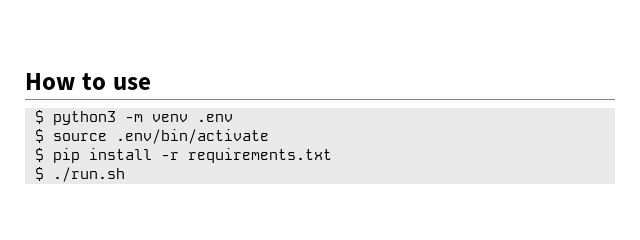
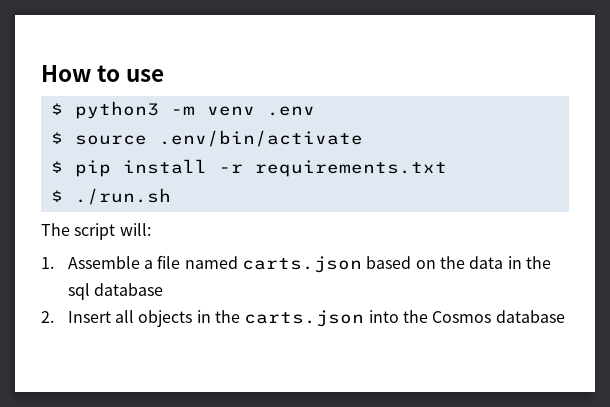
(125, 174) none -> [41,223,151,240] [41,255,551,273] [67,283,164,300] [41,310,565,327] // The script will: // 1. Assemble a file named carts.json based on the data in the sql database // 2. Insert all objects in the carts.json into the Cosmos database

